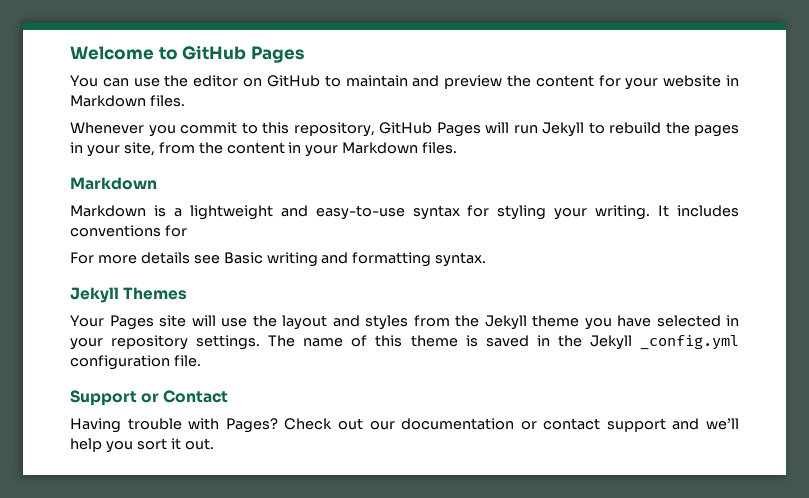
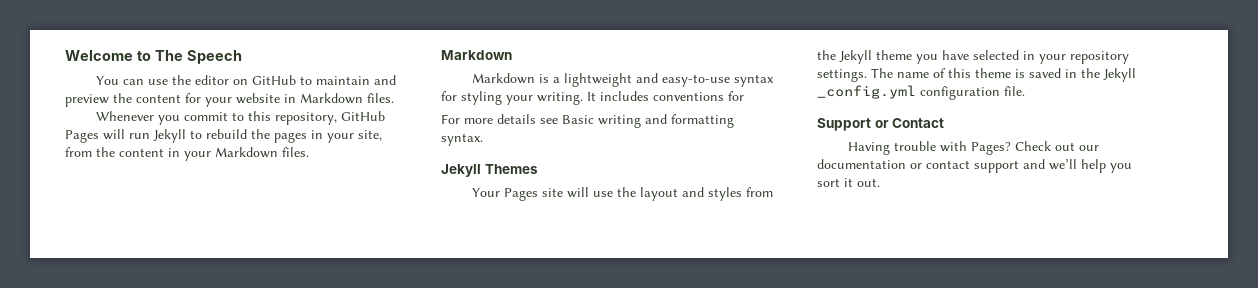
[182,45,304,63] GitHub Pages -> [154,50,242,64] The Speech

